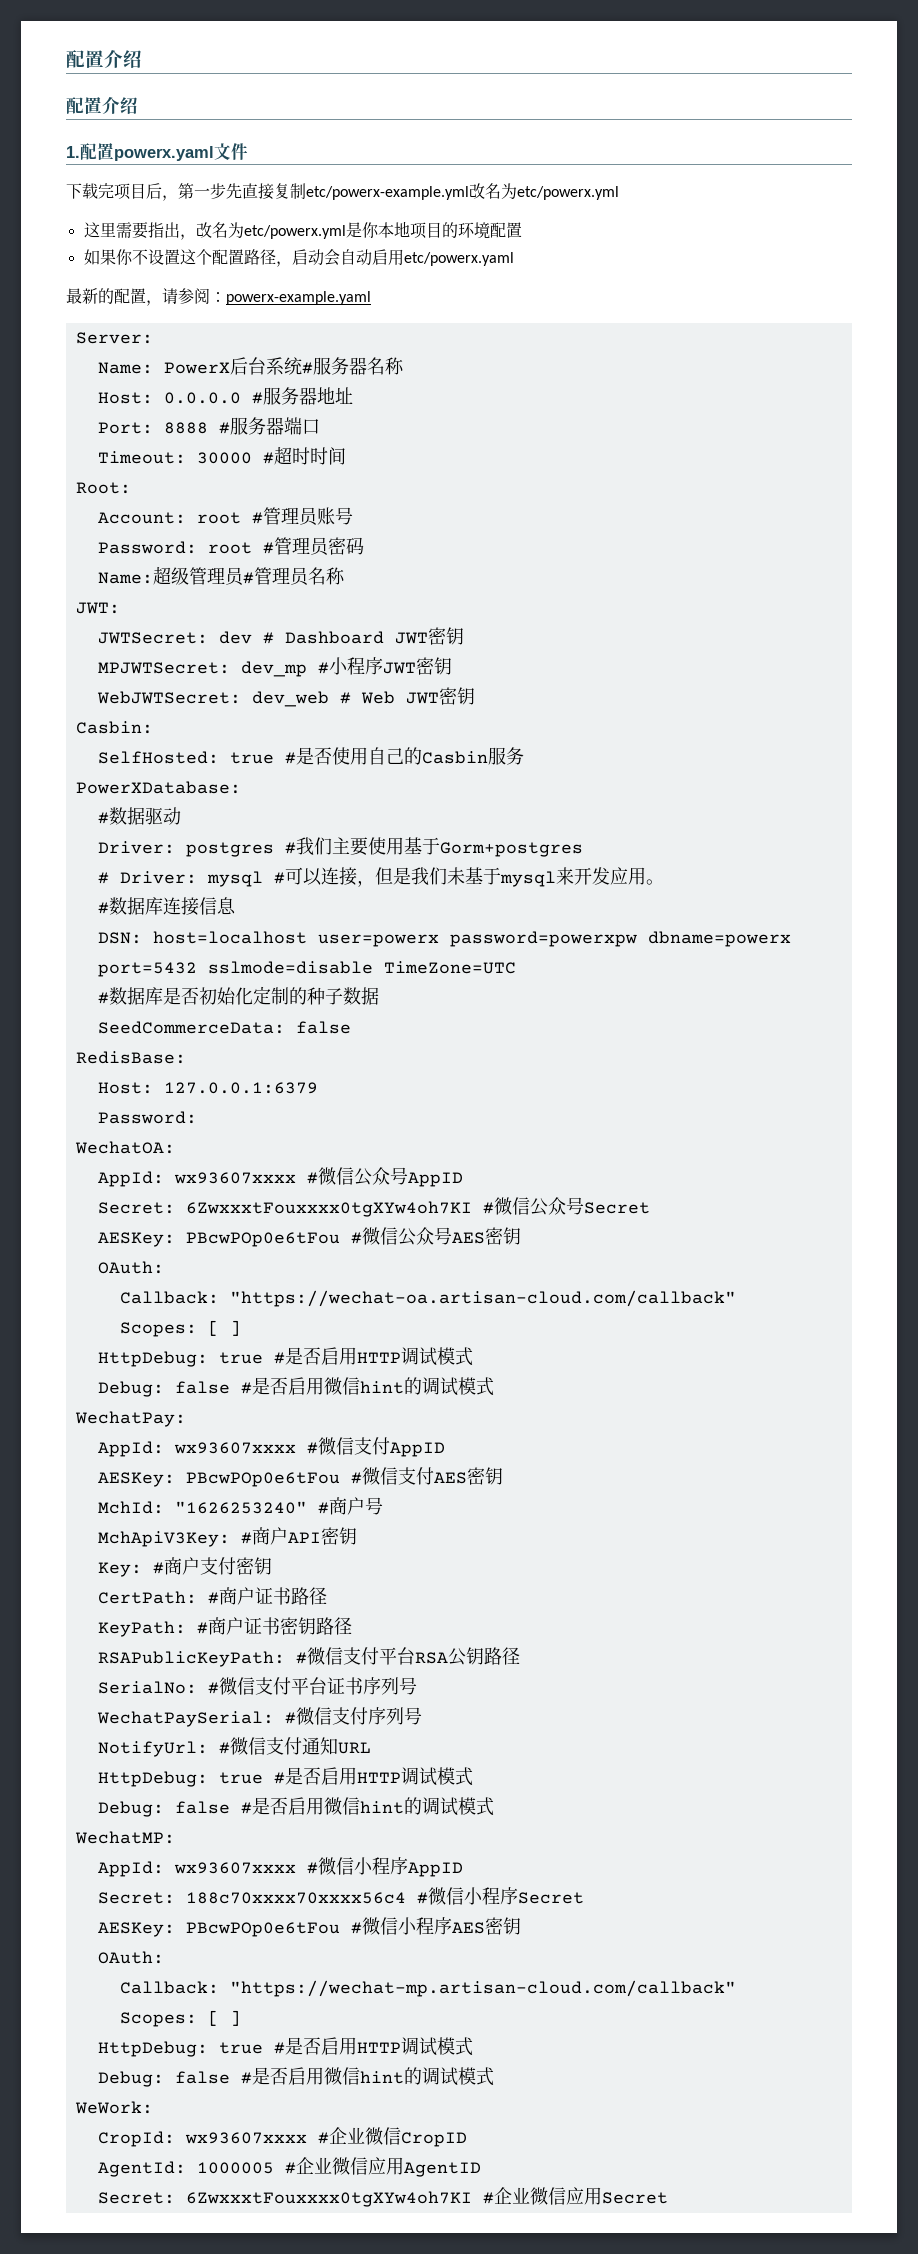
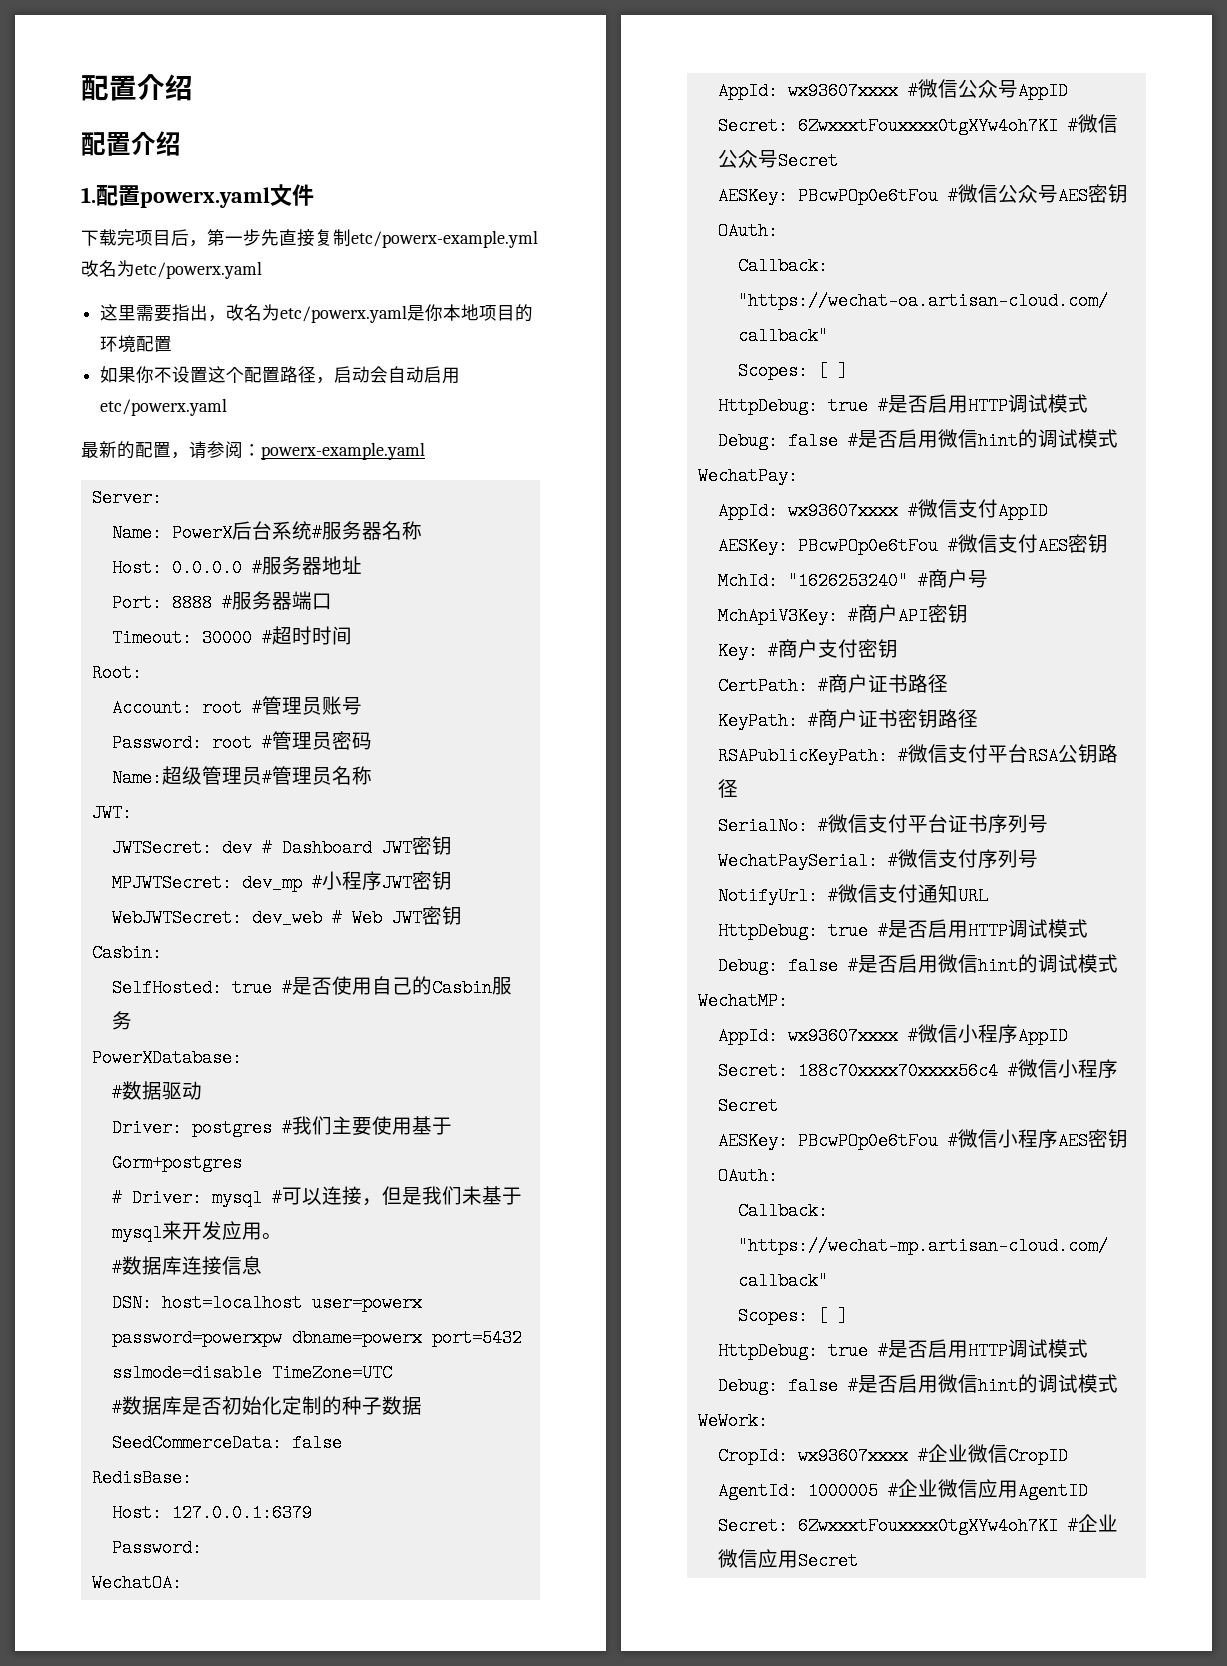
[517,186,619,200] etc/powerx.yml -> [135,261,262,279] etc/powerx.yaml
[243,225,346,239] etc/powerx.yml -> [280,305,408,323] etc/powerx.yaml

